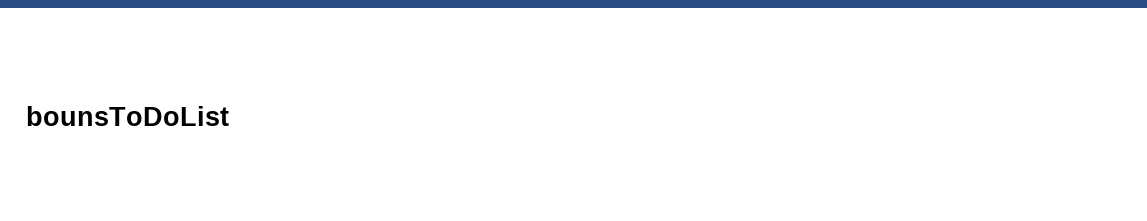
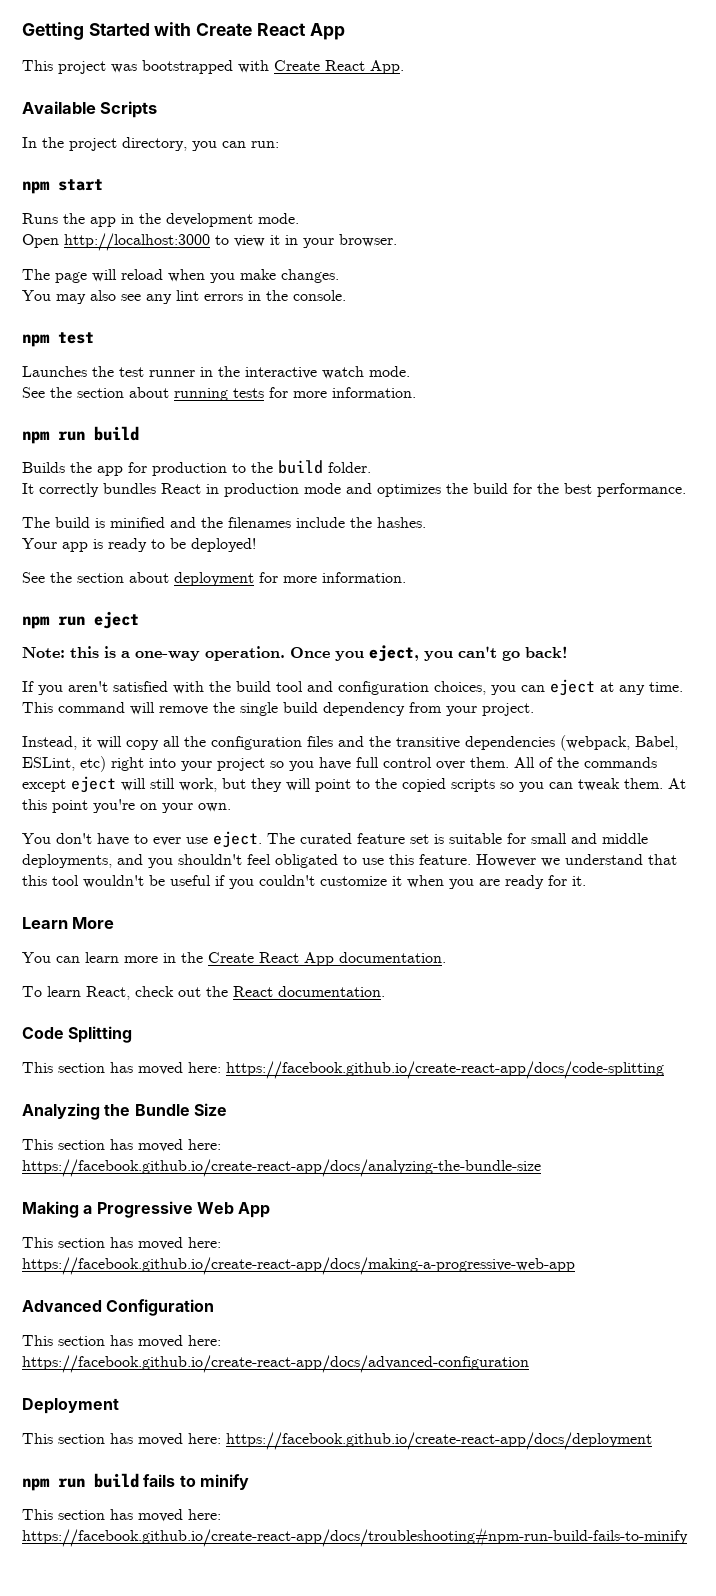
[26,106,229,126] bounsToDoList -> [22,22,345,40] [22,60,404,74] [22,101,158,118] [22,137,279,151] [22,179,103,194] [22,213,299,227] [22,233,397,251] [22,269,339,283] [22,290,346,304] [22,332,94,347] [22,366,410,379] [22,387,416,401] [22,426,139,444] [22,460,371,476] [22,483,686,497] [22,517,426,528] [22,538,256,552] [22,572,406,586] [22,611,139,629] [22,645,568,662] [22,679,683,696] [22,702,534,716] [22,735,678,751] [22,756,657,772] [22,776,686,793] [22,799,231,813] [22,831,648,848] [22,854,677,868] [22,875,586,889] [22,917,115,929] [22,952,446,966] [22,986,385,1000] [22,1026,133,1043] [22,1061,664,1079] [22,1103,227,1120] [22,1139,221,1152] [22,1159,541,1177] [22,1201,271,1218] [22,1237,221,1250] [22,1257,575,1275] [22,1299,215,1316] [22,1335,221,1348] [22,1355,529,1373] [22,1398,119,1414] [22,1432,652,1450] [22,1473,249,1491] [22,1509,221,1522] [22,1527,688,1547] Getting Started with Create React App // This project was bootstrapped with Create React App. // Available Scripts // In the project directory, you can run: // npm start // Runs the app in the development mode. // Open http://localhost:3000 to view it in your browser. // The page will reload when you make changes. // You may also see any lint errors in the console. // npm test // Launches the test runner in the interactive watch mode. // See the section about running tests for more information. // npm run build // Builds the app for production to the build folder. // It correctly bundles React in production mode and optimizes the build for the best performance. // The build is minified and the filenames include the hashes. // Your app is ready to be deployed! // See the section about deployment for more information. // npm run eject // Note: this is a one-way operation. Once you eject, you can't go back! // If you aren't satisfied with the build tool and configuration choices, you can eject at any time. This command will remove the single build dependency from your project. // Instead, it will copy all the configuration files and the transitive dependencies (webpack, Babel, ESLint, etc) right into your project so you have full control over them. All of the commands except eject will still work, but they will point to the copied scripts so you can tweak them. At this point you're on your own. // You don't have to ever use eject. The curated feature set is suitable for small and middle deployments, and you shouldn't feel obligated to use this feature. However we understand that this tool wouldn't be useful if you couldn't customize it when you are ready for it. // Learn More // You can learn more in the Create React App documentation. // To learn React, check out the React documentation. // Code Splitting // This section has moved here: https://facebook.github.io/create-react-app/docs/code-splitting // Analyzing the Bundle Size // This section has moved here: https://facebook.github.io/create-react-app/docs/analyzing-the-bundle-size // Making a Progressive Web App // This section has moved here: https://facebook.github.io/create-react-app/docs/making-a-progressive-web-app // Advanced Configuration // This section has moved here: https://facebook.github.io/create-react-app/docs/advanced-configuration // Deployment // This section has moved here: https://facebook.github.io/create-react-app/docs/deployment // npm run build fails to minify // This section has moved here: https://facebook.github.io/create-react-app/docs/troubleshooting#npm-run-build-fails-to-minify

